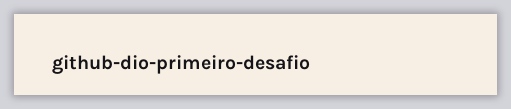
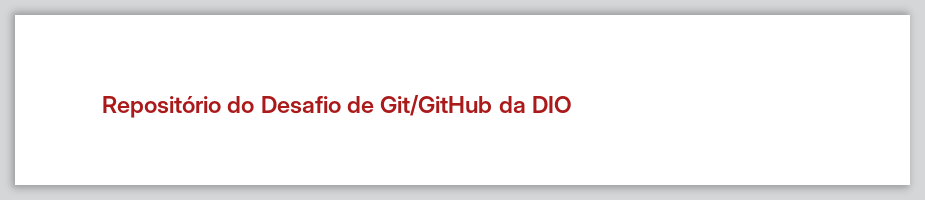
[52,55,310,74] github-dio-primeiro-desafio -> [102,95,573,118] Repositório do Desafio de Git/GitHub da DIO

